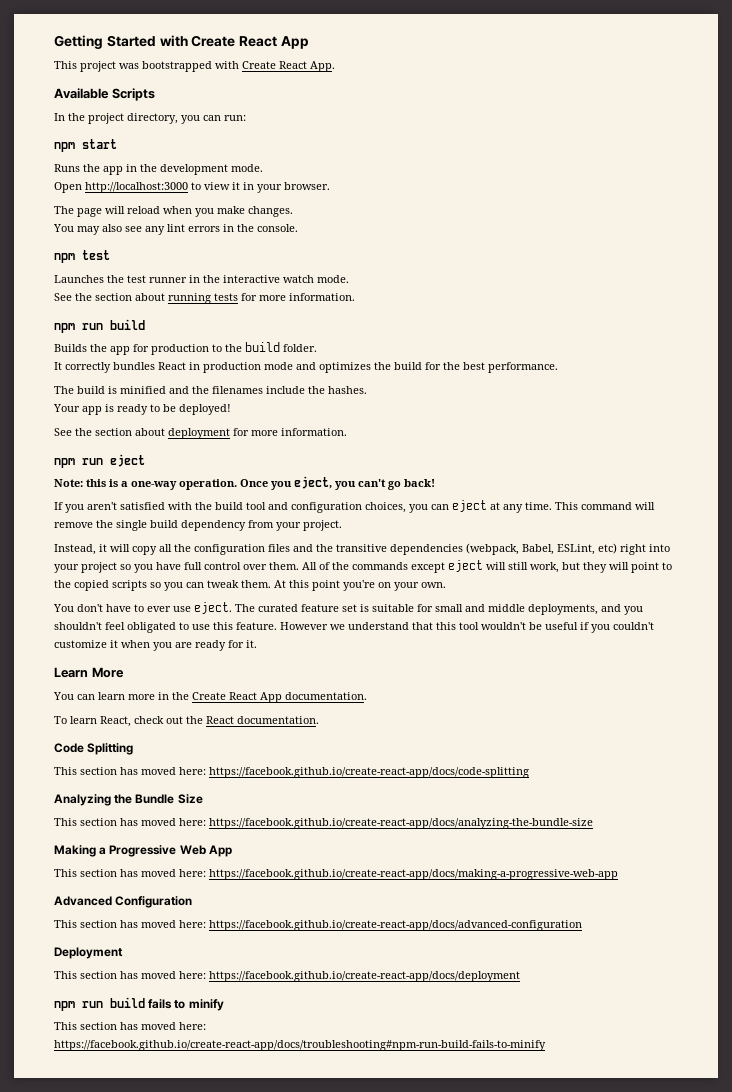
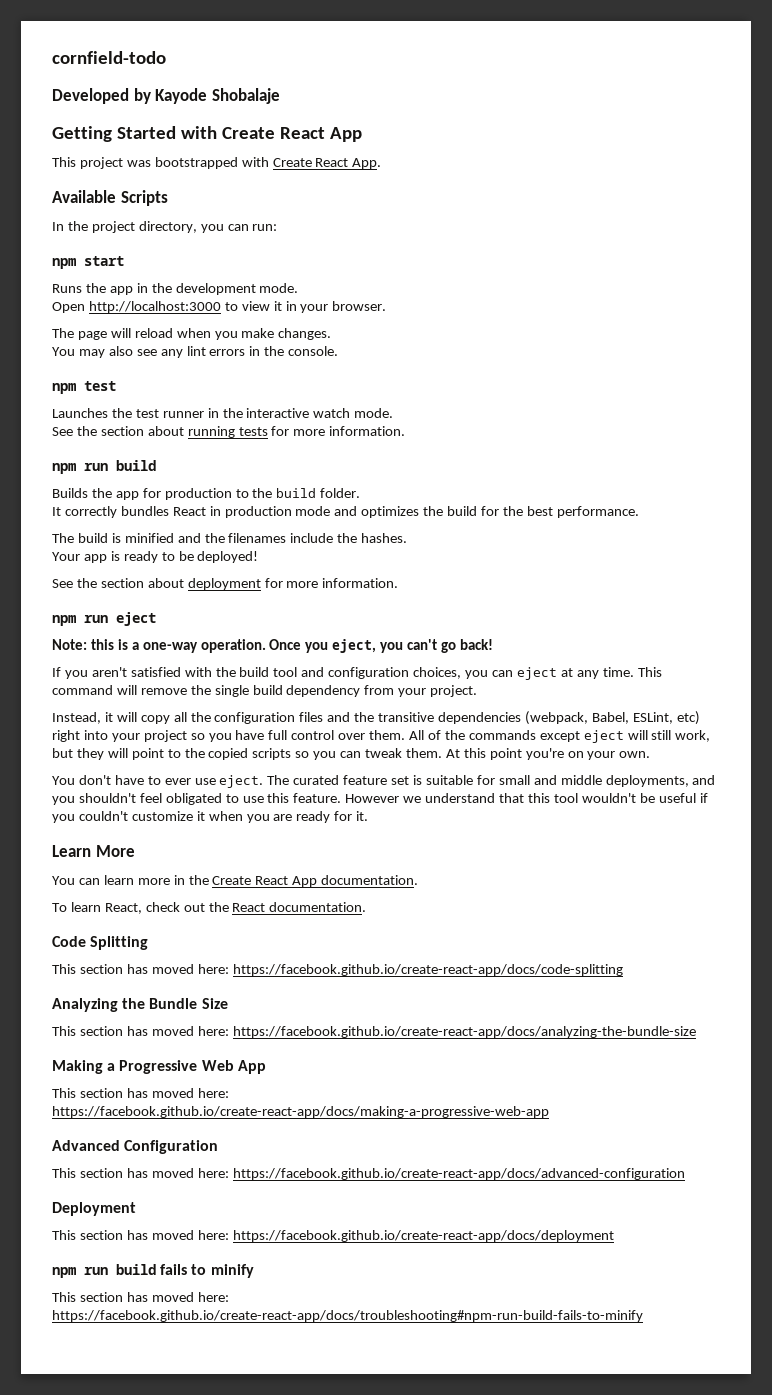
(54, 42) none -> [52,51,166,64] [52,88,280,104] cornfield-todo // Developed by Kayode Shobalaje //

